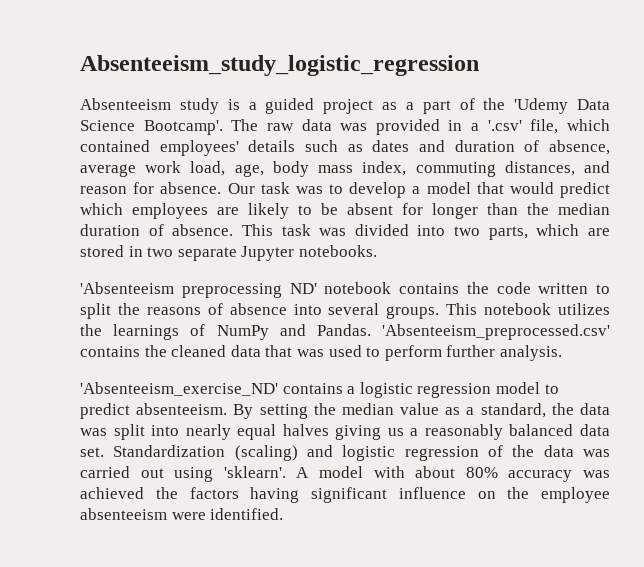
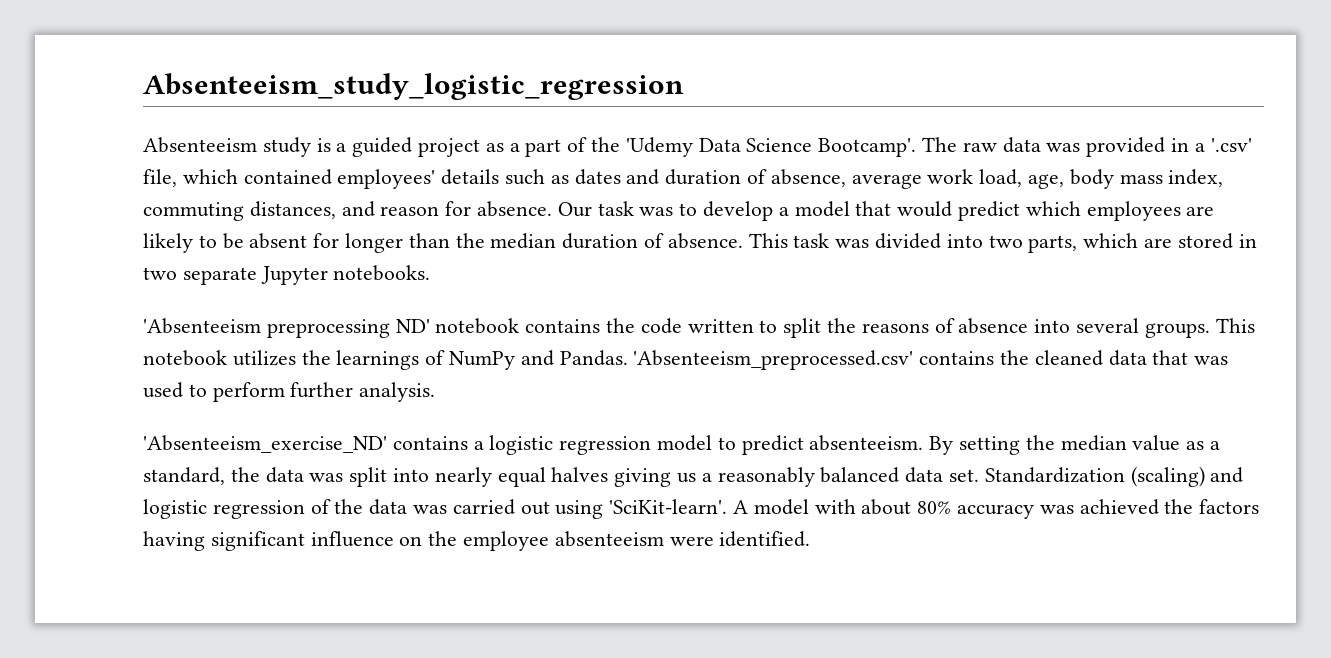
[223,466,286,478] 'sklearn'. -> [609,499,728,514] 'SciKit-learn'.

